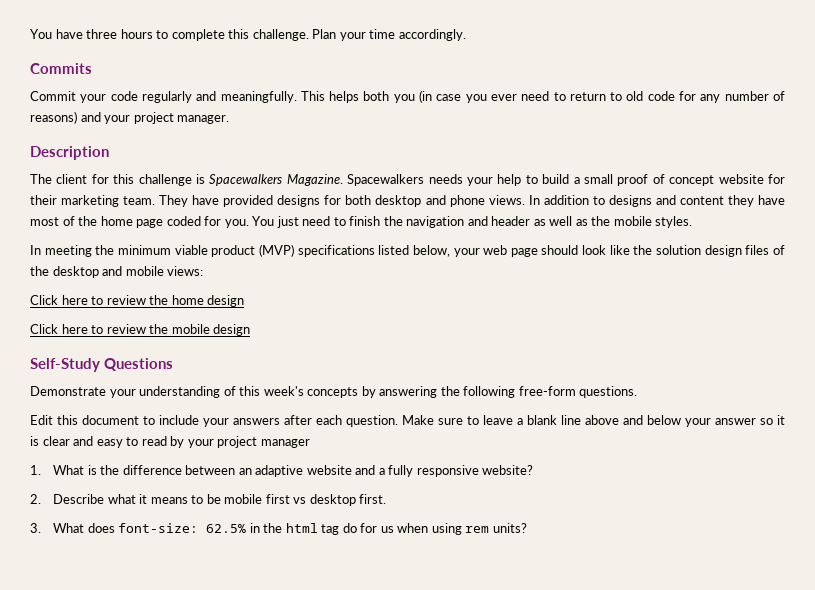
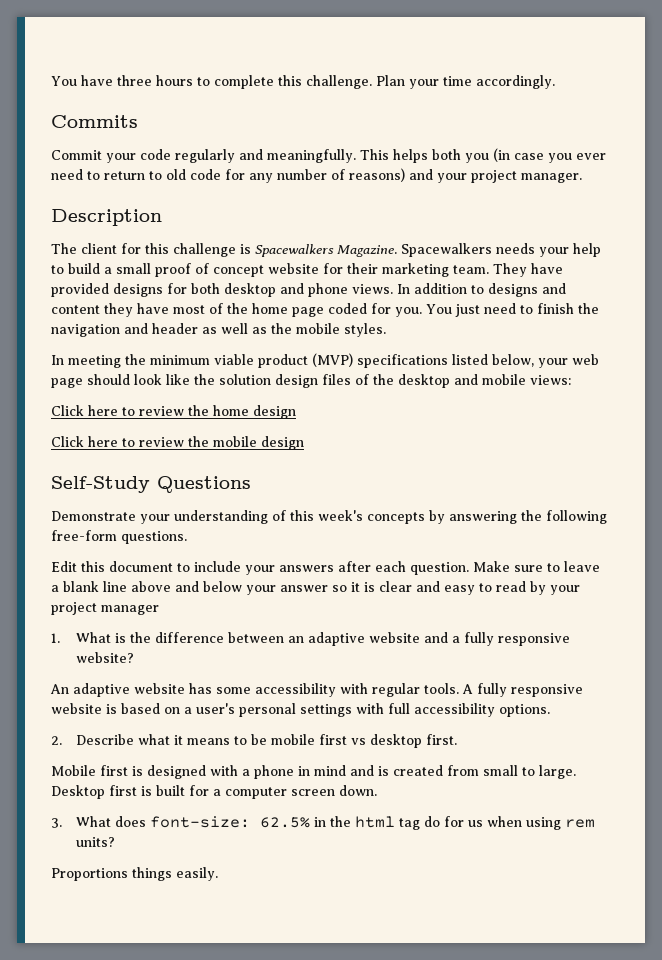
(534, 470) none -> [50,683,583,697] [51,703,550,717] // An adaptive website has some accessibility with regular tools. A fully responsive website is based on a user's personal settings with full accessibility options.
(387, 499) none -> [51,765,576,779] [51,785,377,799] // Mobile first is designed with a phone in mind and is created from small to large. Desktop first is built for a computer screen down.
(527, 528) none -> [51,867,218,881] // Proportions things easily.

